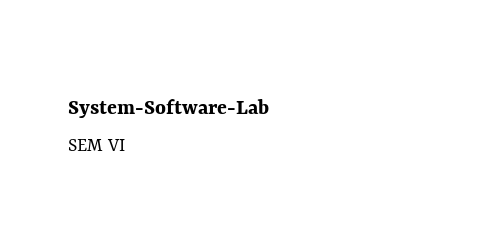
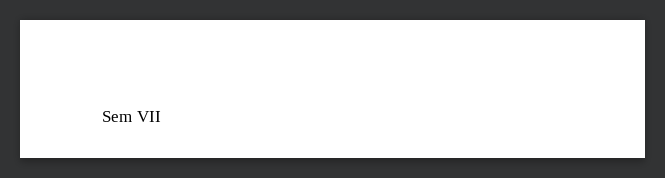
[68,99,269,118] [68,139,126,151] System-Software-Lab // SEM VI -> [102,111,161,122] Sem VII

